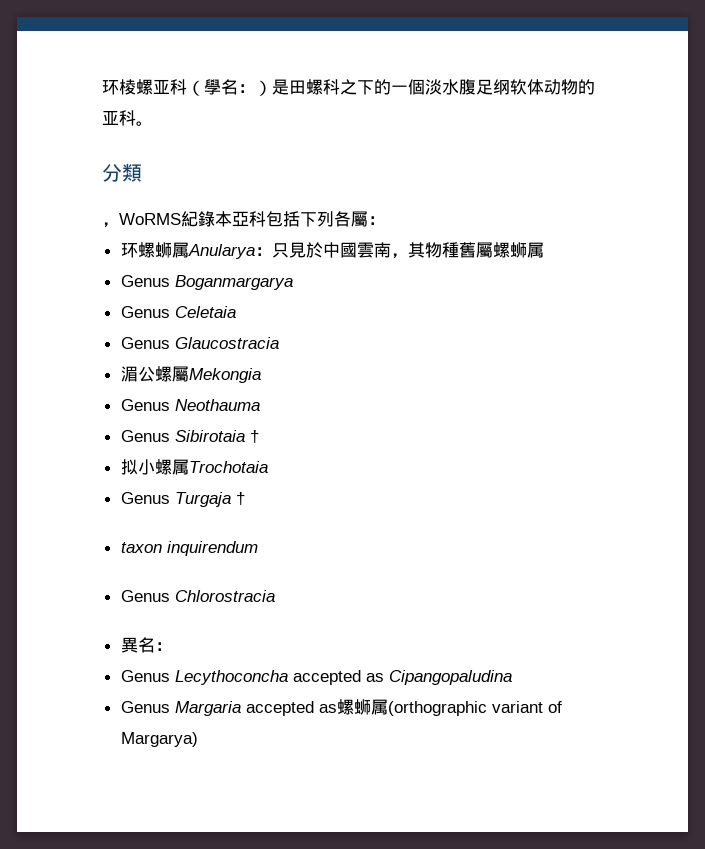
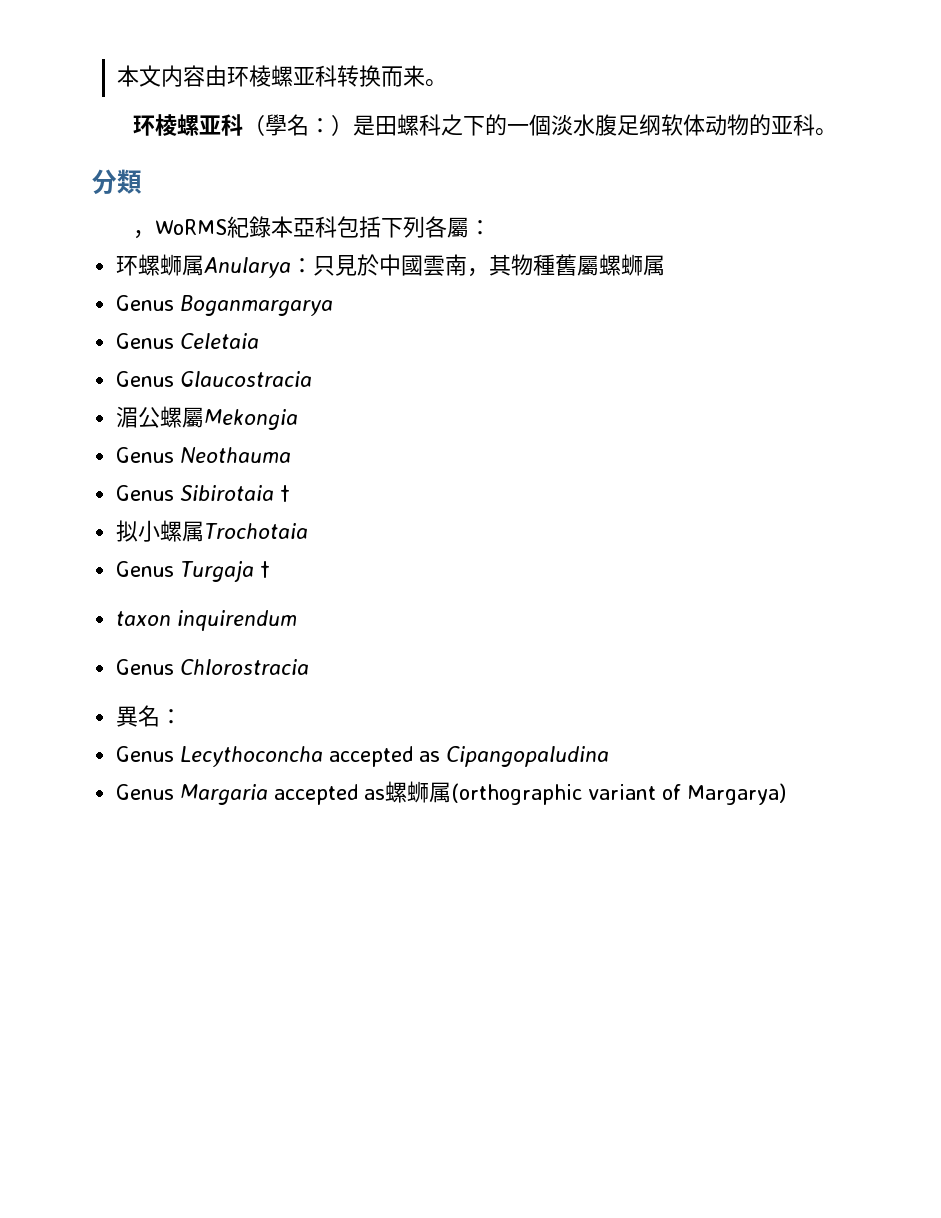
(102, 87) none -> [117,65,448,87] 本文内容由环棱螺亚科转换而来。 //

